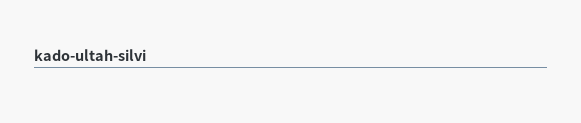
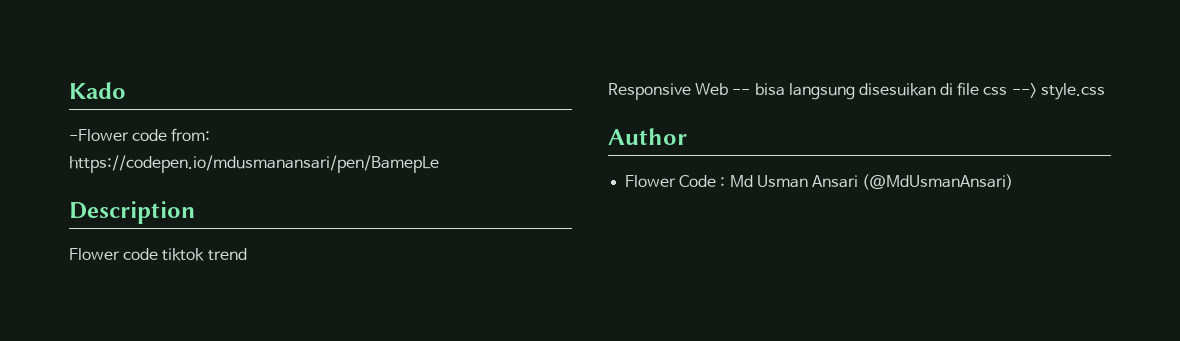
[34,49,146,61] kado-ultah-silvi -> [69,82,126,99] [69,128,211,142] [69,155,439,173] [69,201,195,224] [69,248,247,261] [608,82,1105,100] [608,128,687,145] [625,174,1014,190] Kado // -Flower code from: https://codepen.io/mdusmanansari/pen/BamepLe // Description // Flower code tiktok trend // Responsive Web -- bisa langsung disesuikan di file css --> style.css // Author // Flower Code : Md Usman Ansari (@MdUsmanAnsari)

